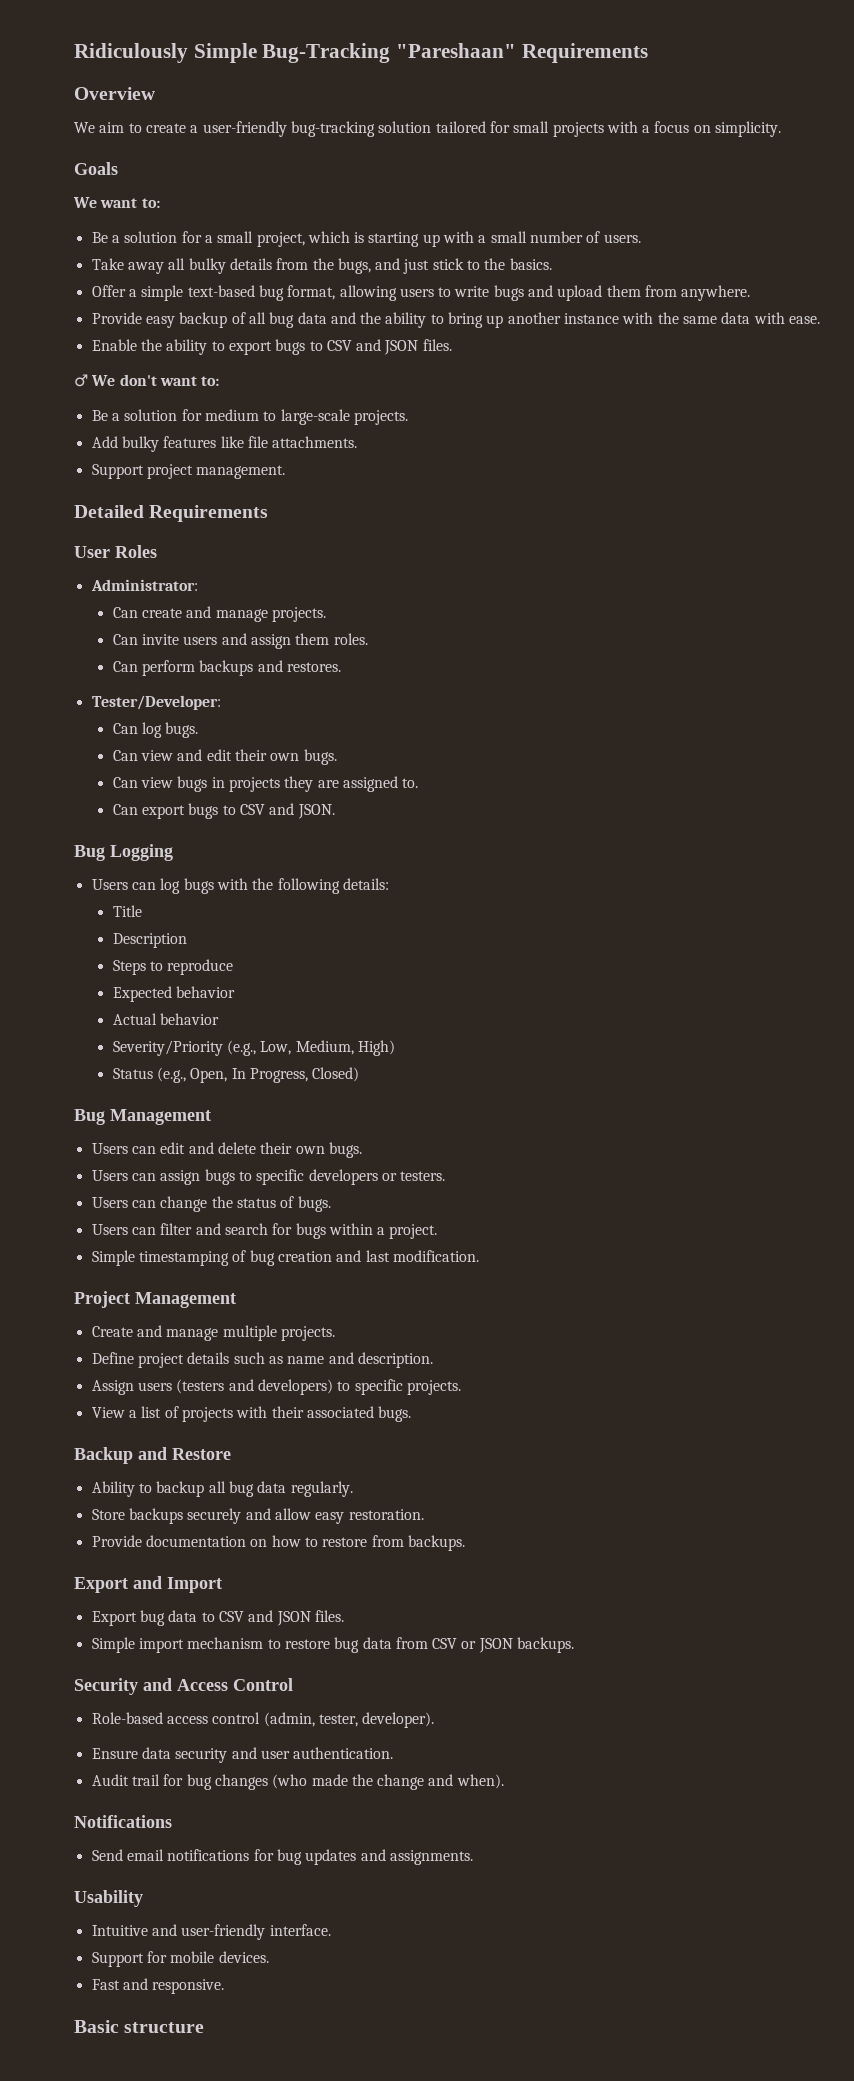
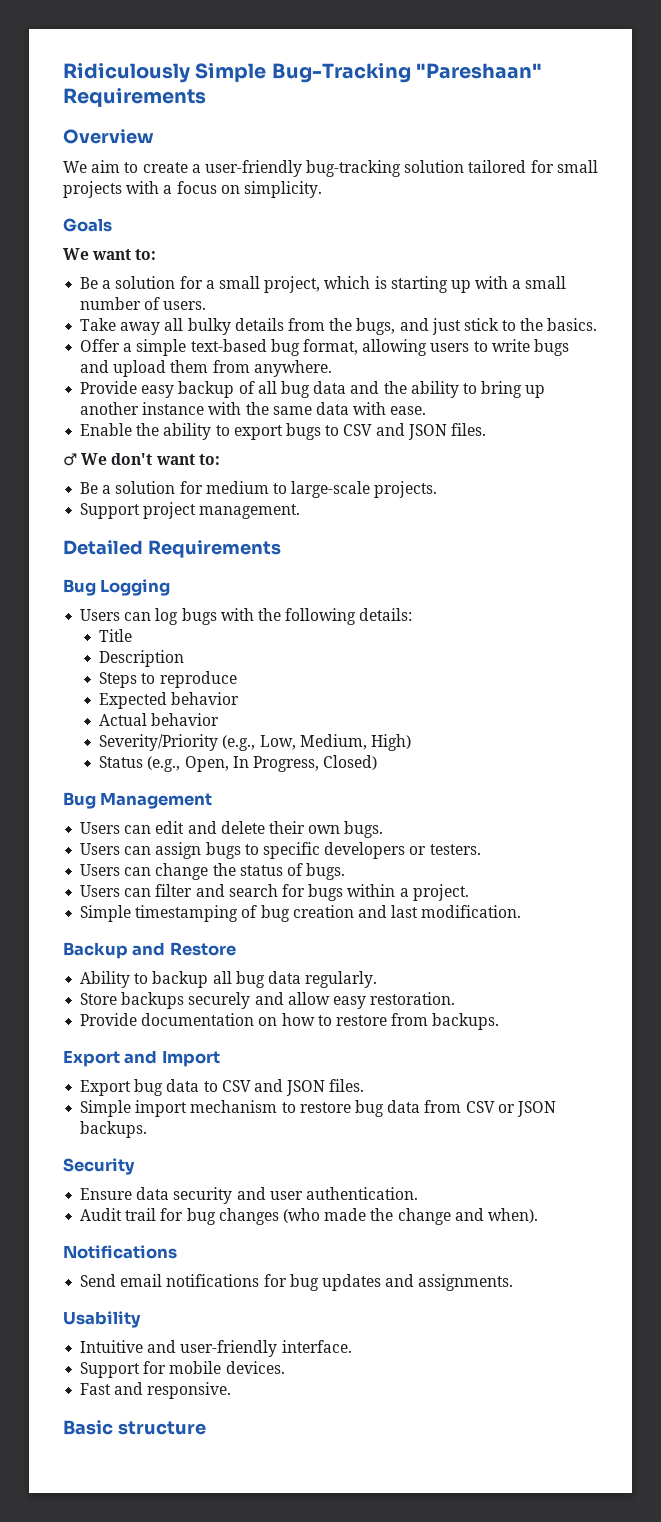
[91,436,358,452] // Add bulky features like file attachments. -> (438, 489) none
[74,545,157,558] [90,579,198,591] [112,606,326,622] [112,633,368,649] [112,660,341,676] [91,695,221,710] [112,722,199,738] [112,749,337,765] [112,776,419,792] [112,803,335,819] // User Roles // Administrator: // Can create and manage projects. // Can invite users and assign them roles. // Can perform backups and restores. // Tester/Developer: // Can log bugs. // Can view and edit their own bugs. // Can view bugs in projects they are assigned to. // Can export bugs to CSV and JSON. -> (281, 549) none
[74,1291,236,1308] [91,1325,335,1341] [91,1352,433,1368] [91,1379,461,1395] [91,1406,412,1422] // Project Management // Create and manage multiple projects. // Define project details such as name and description. // Assign users (testers and developers) to specific projects. // View a list of projects with their associated bugs. -> (522, 911) none
[143,1678,293,1691] [91,1712,435,1728] and Access Control // Role-based access control (admin, tester, developer). -> (135, 1166) none

